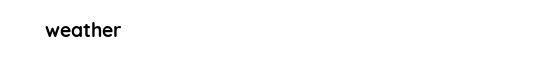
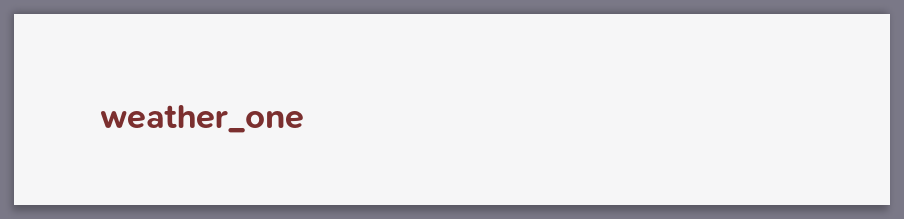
[45,22,122,37] weather -> [100,105,304,133] weather_one

